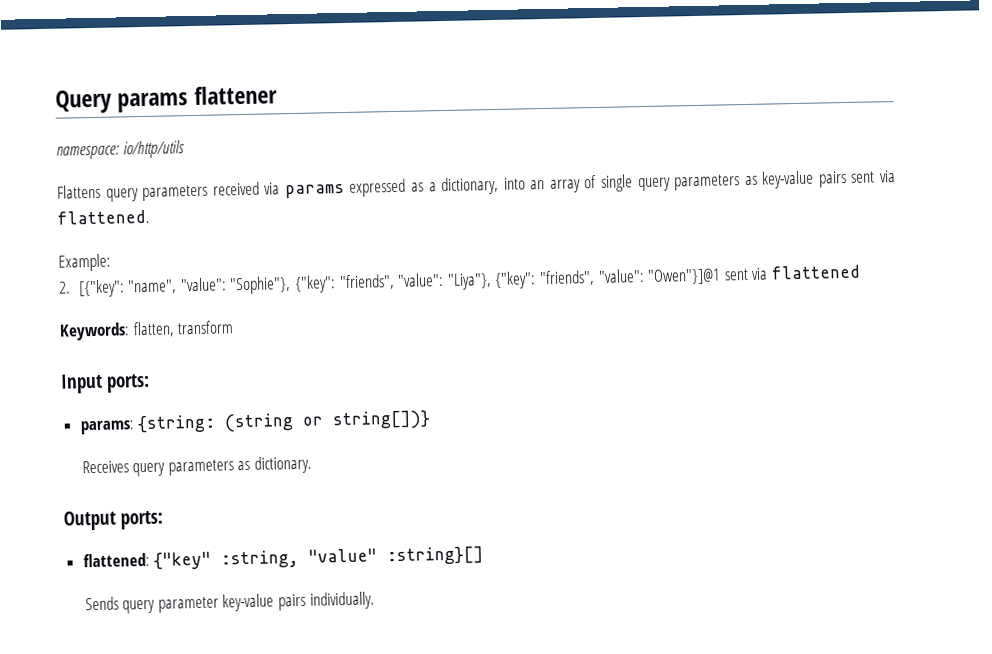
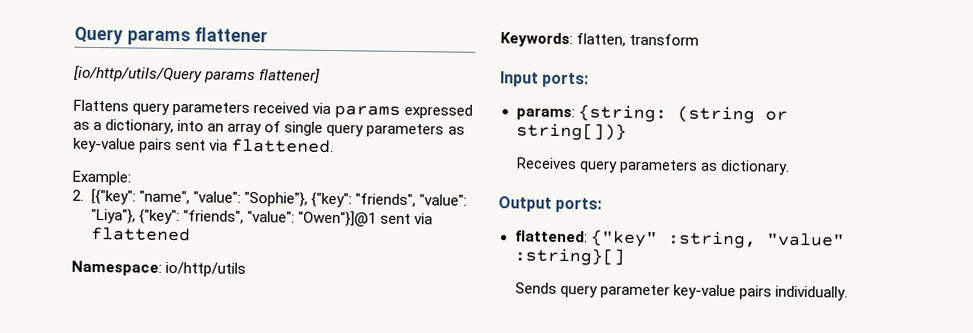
[56,140,185,160] namespace: io/http/utils -> [74,65,321,84] [io/http/utils/Query params flattener]
(861, 272) none -> [71,260,247,277] // Namespace: io/http/utils

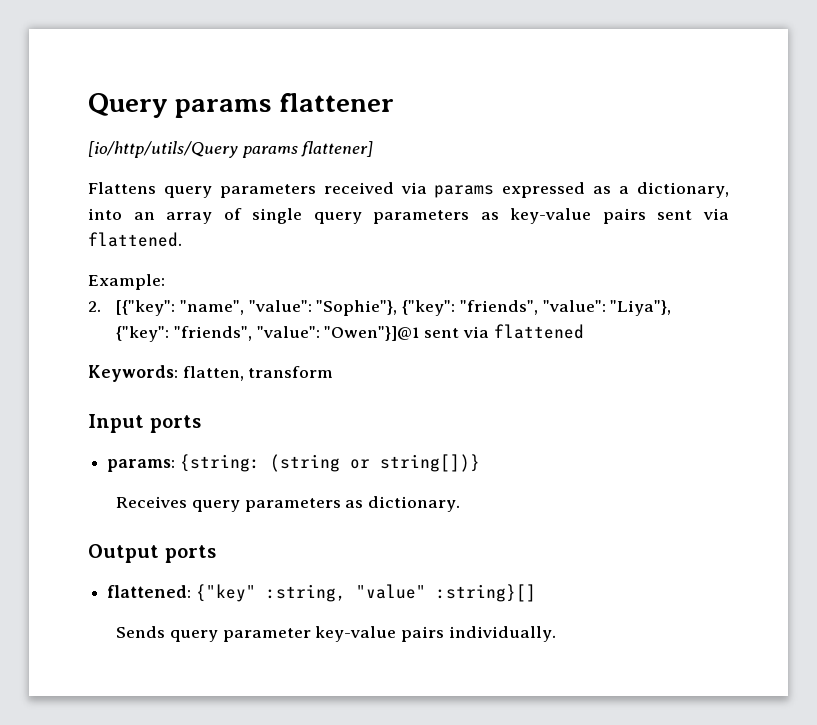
[71,260,247,277] // Namespace: io/http/utils -> (584, 331) none
[542,72,590,88] ports: -> [149,415,201,433] ports
[555,197,603,213] ports: -> [164,545,216,563] ports

